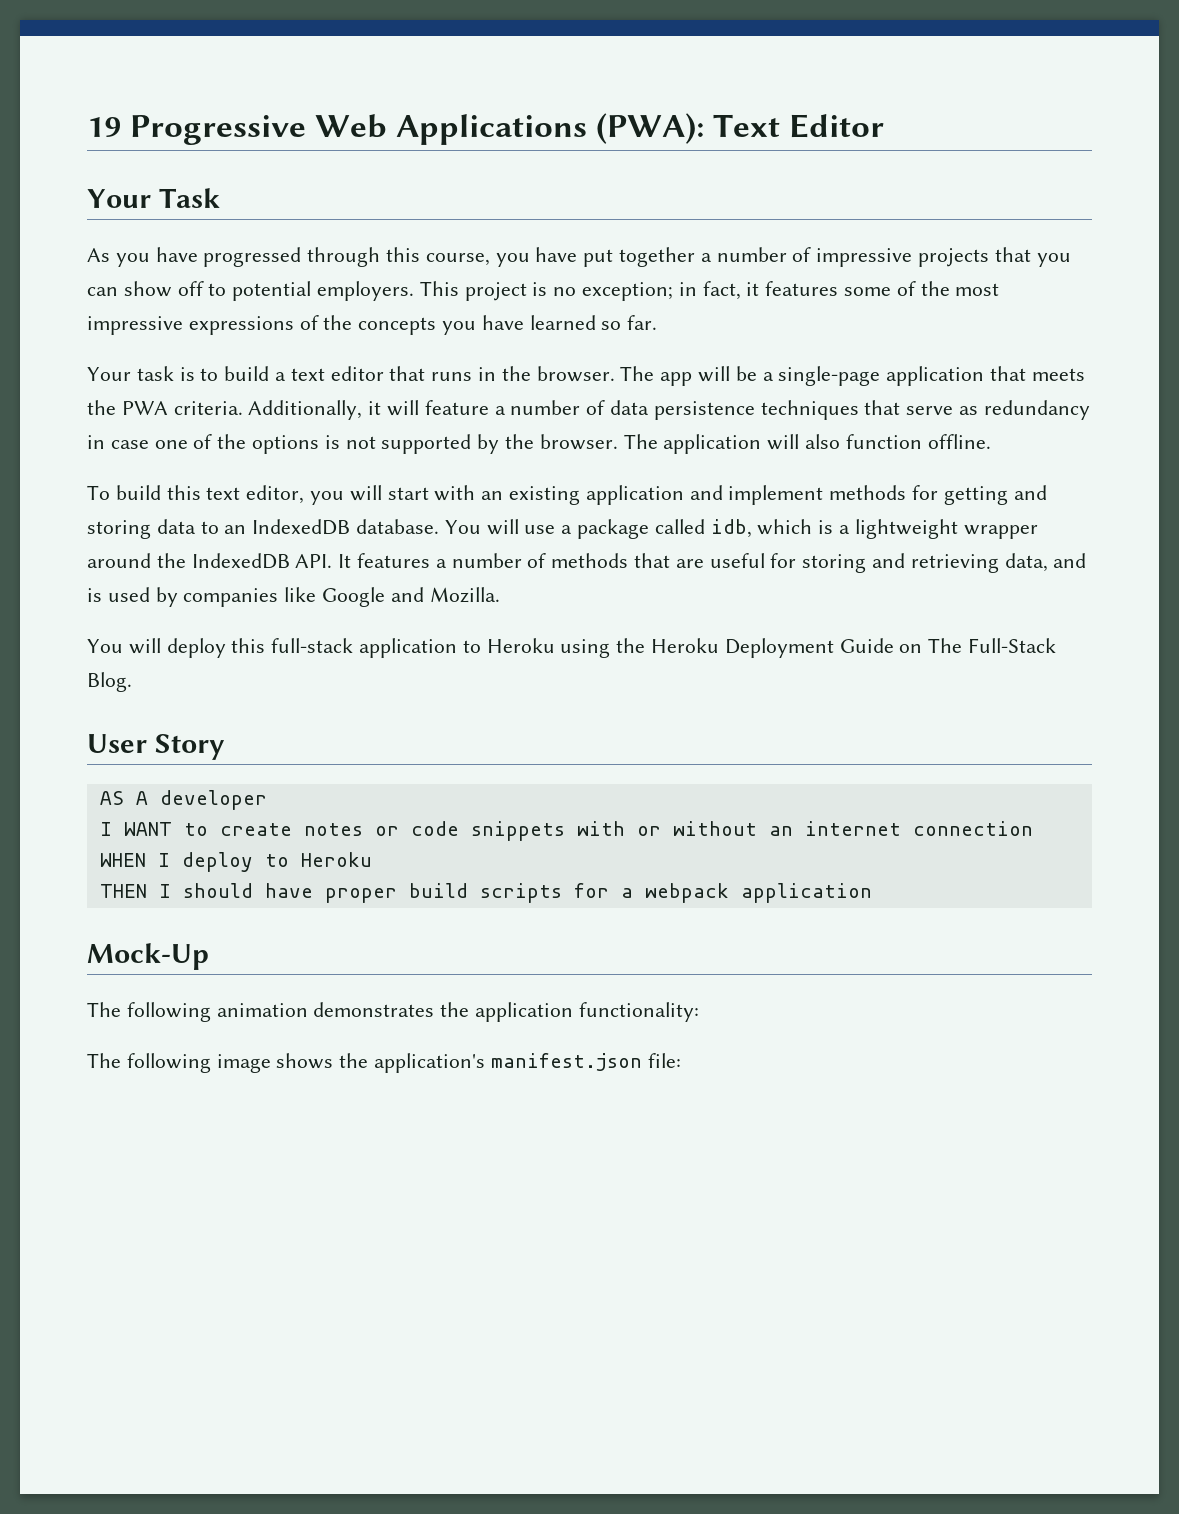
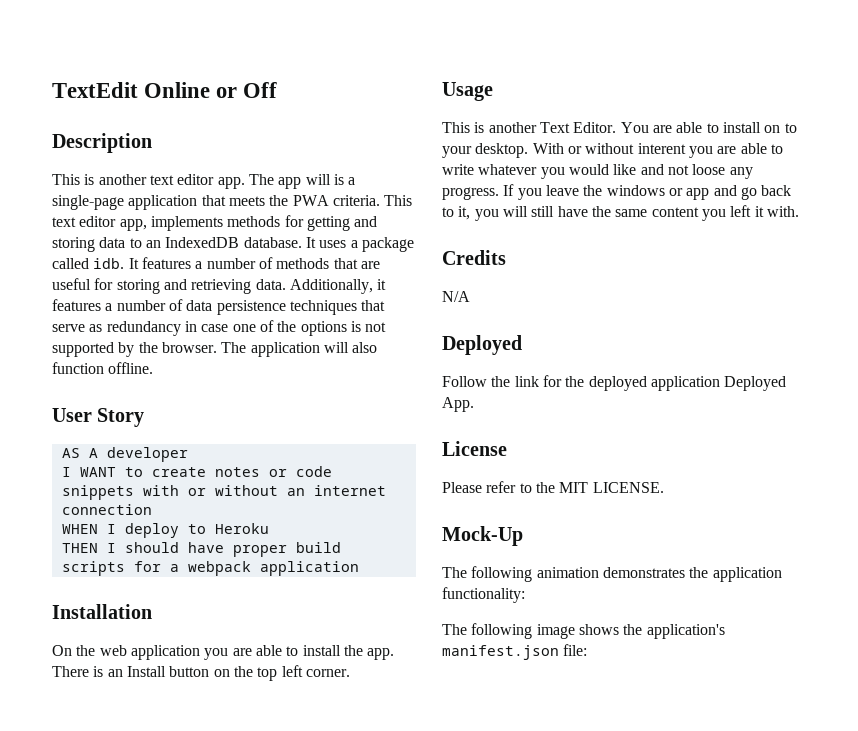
[87,113,885,145] [87,188,220,208] [87,247,1071,267] [87,281,1000,301] [87,315,658,335] [87,366,615,382] 19 Progressive Web Applications (PWA): Text Editor // Your Task // As you have progressed through this course, you have put together a number of impressive projects that you can show off to potential employers. This project is no exception; in fact, it features some of the most impressive expressions of the concepts you have learned so far. // Your task is to build a text editor that runs in the browser. -> [52,82,278,98] [52,133,152,153] [52,174,245,189] TextEdit Online or Off // Description // This is another text editor app.
[735,366,757,381] be -> [333,174,344,185] is
[248,400,489,420] Additionally, it will feature -> [384,195,413,206] [52,215,378,231] [52,237,414,252] [52,257,380,269] [52,278,387,294] [52,299,101,311] This text editor app, implements methods for getting and storing data to an IndexedDB database. It uses a package called idb. It features a number of methods that are useful for storing and retrieving data. Additionally, it features
[87,485,1047,505] [87,519,1038,539] [87,553,1087,573] [87,587,500,607] [87,638,1057,658] [87,672,132,692] // To build this text editor, you will start with an existing application and implement methods for getting and storing data to an IndexedDB database. You will use a package called idb, which is a lightweight wrapper around the IndexedDB API. It features a number of methods that are useful for storing and retrieving data, and is used by companies like Google and Mozilla. // You will deploy this full-stack application to Heroku using the Heroku Deployment Guide on The Full-Stack Blog. -> (154, 368) none
(872, 893) none -> [52,604,152,619] [52,645,395,660] [52,665,350,681] [442,82,493,101] [442,122,797,133] [442,143,783,158] [442,164,753,179] [442,184,792,200] [442,205,799,221] [442,250,506,265] [442,291,470,302] [442,335,522,355] [442,375,787,391] [442,397,474,412] [442,441,507,456] [442,481,664,493] // Installation // On the web application you are able to install the app. There is an Install button on the top left corner. // Usage // This is another Text Editor. You are able to install on to your desktop. With or without interent you are able to write whatever you would like and not loose any progress. If you leave the windows or app and go back to it, you will still have the same content you left it with. // Credits // N/A // Deployed // Follow the link for the deployed application Deployed App. // License // Please refer to the MIT LICENSE.

